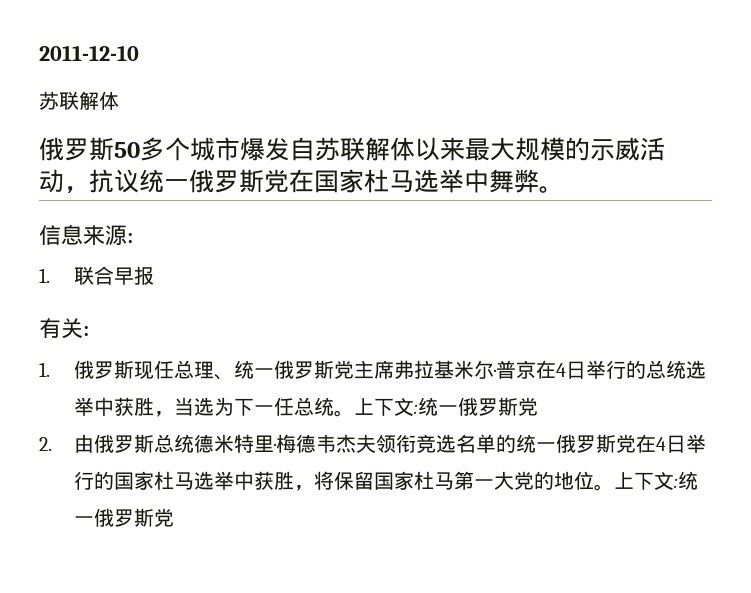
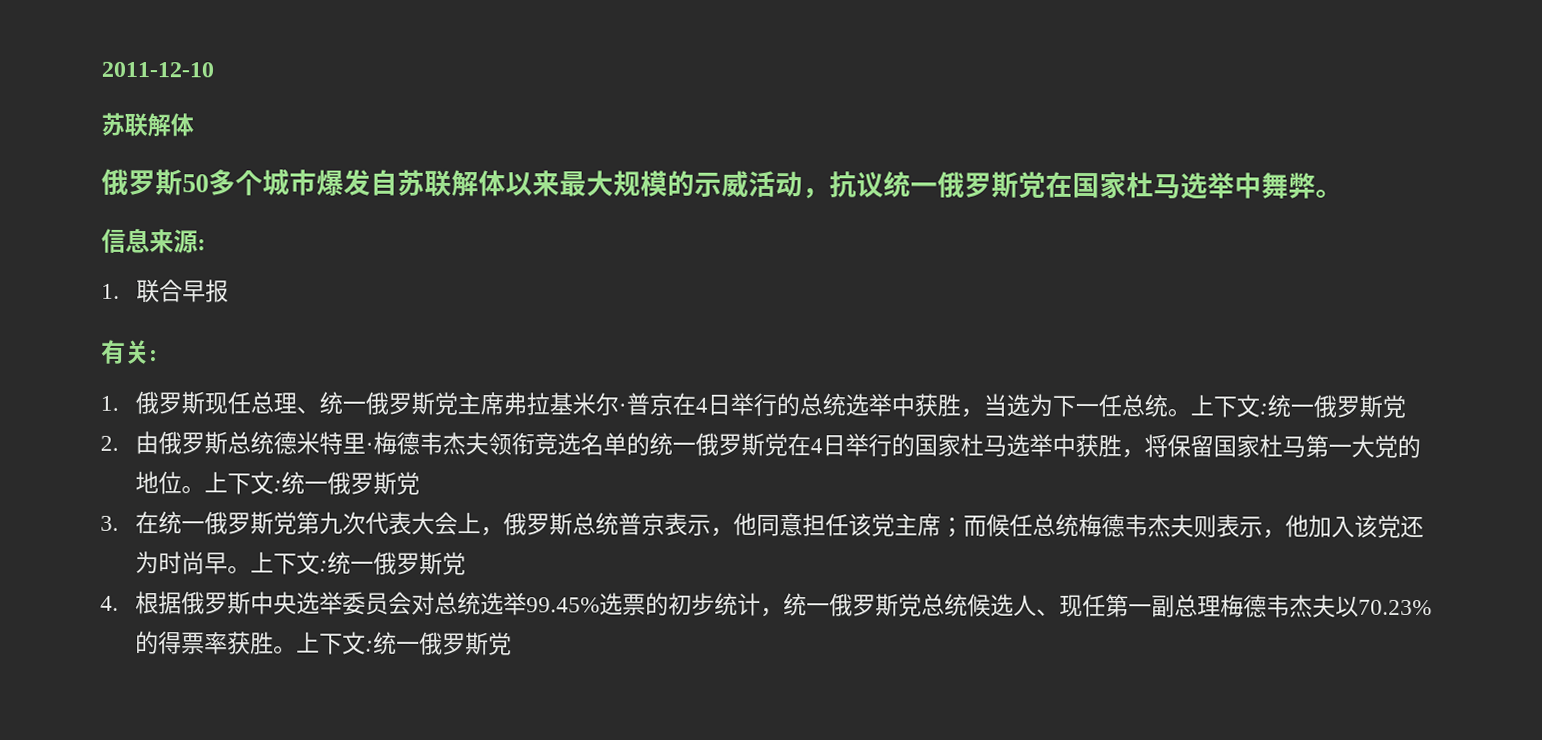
(174, 517) none -> [100,511,1424,539] [134,551,466,576] [100,591,1432,618] [134,631,512,656] // 3.在统一俄罗斯党第九次代表大会上，俄罗斯总统普京表示，他同意担任该党主席；而候任总统梅德韦杰夫则表示，他加入该党还为时尚早。上下文:统一俄罗斯党 // 4.根据俄罗斯中央选举委员会对总统选举99.45%选票的初步统计，统一俄罗斯党总统候选人、现任第一副总理梅德韦杰夫以70.23%的得票率获胜。上下文:统一俄罗斯党

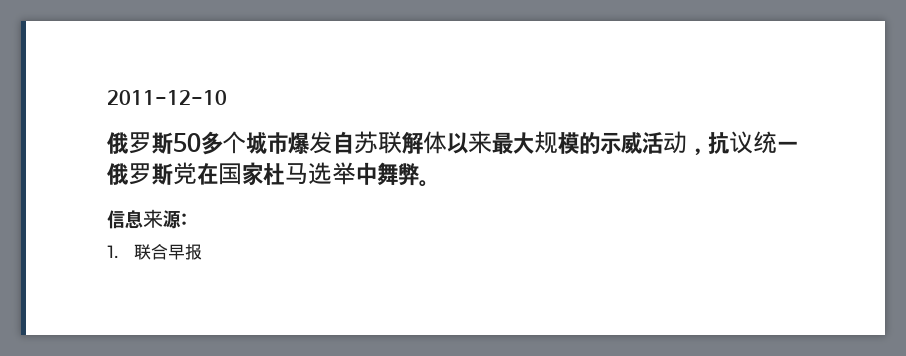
[101,112,194,138] // 苏联解体 -> (227, 97) none
[101,339,158,365] [100,391,1406,418] [100,431,1421,459] [134,471,420,495] [100,511,1424,539] [134,551,466,576] [100,591,1432,618] [134,631,512,656] // 有关: // 1.俄罗斯现任总理、统一俄罗斯党主席弗拉基米尔·普京在4日举行的总统选举中获胜，当选为下一任总统。上下文:统一俄罗斯党 // 2.由俄罗斯总统德米特里·梅德韦杰夫领衔竞选名单的统一俄罗斯党在4日举行的国家杜马选举中获胜，将保留国家杜马第一大党的地位。上下文:统一俄罗斯党 // 3.在统一俄罗斯党第九次代表大会上，俄罗斯总统普京表示，他同意担任该党主席；而候任总统梅德韦杰夫则表示，他加入该党还为时尚早。上下文:统一俄罗斯党 // 4.根据俄罗斯中央选举委员会对总统选举99.45%选票的初步统计，统一俄罗斯党总统候选人、现任第一副总理梅德韦杰夫以70.23%的得票率获胜。上下文:统一俄罗斯党 -> (203, 252) none

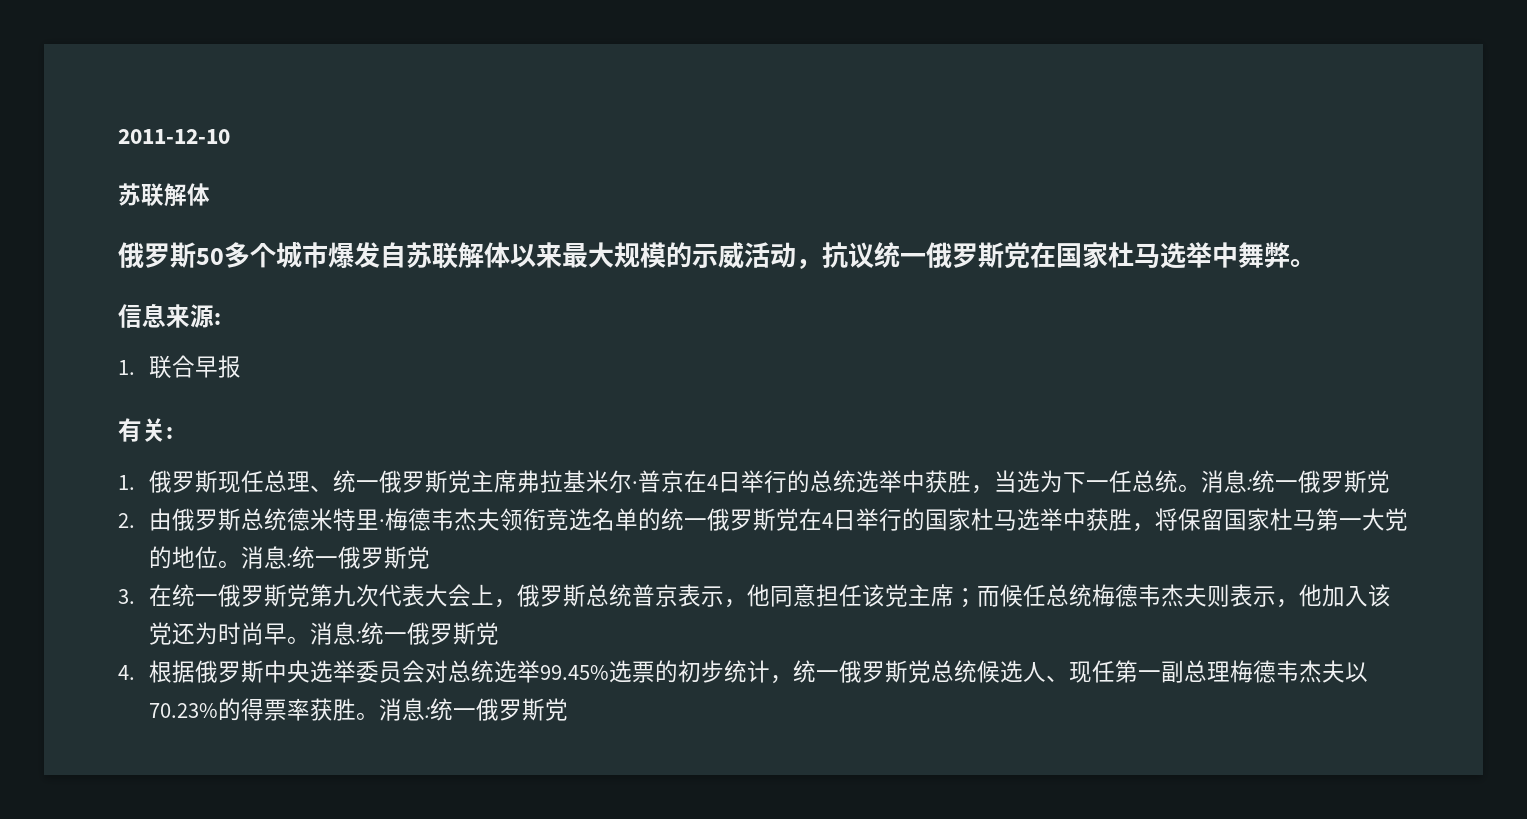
(227, 97) none -> [118,183,210,207] // 苏联解体
(203, 252) none -> [118,418,173,442] [118,470,1390,494] [118,508,1408,532] [148,546,430,569] [118,584,1391,608] [148,622,499,645] [118,660,1368,684] [148,698,568,721] // 有关: // 1.俄罗斯现任总理、统一俄罗斯党主席弗拉基米尔·普京在4日举行的总统选举中获胜，当选为下一任总统。消息:统一俄罗斯党 // 2.由俄罗斯总统德米特里·梅德韦杰夫领衔竞选名单的统一俄罗斯党在4日举行的国家杜马选举中获胜，将保留国家杜马第一大党的地位。消息:统一俄罗斯党 // 3.在统一俄罗斯党第九次代表大会上，俄罗斯总统普京表示，他同意担任该党主席；而候任总统梅德韦杰夫则表示，他加入该党还为时尚早。消息:统一俄罗斯党 // 4.根据俄罗斯中央选举委员会对总统选举99.45%选票的初步统计，统一俄罗斯党总统候选人、现任第一副总理梅德韦杰夫以70.23%的得票率获胜。消息:统一俄罗斯党

